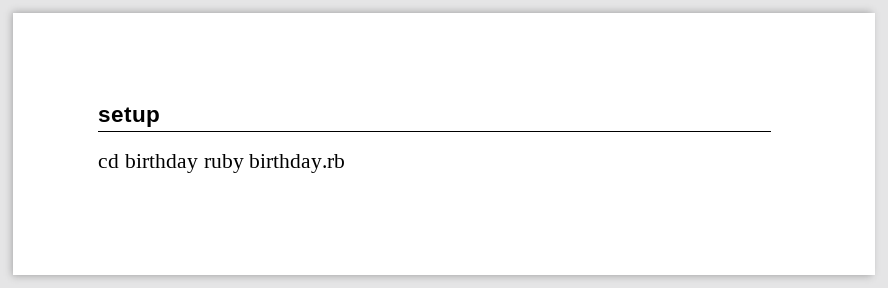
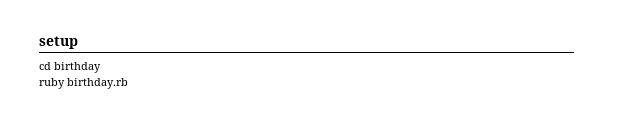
(198, 163) none -> (101, 67) //

